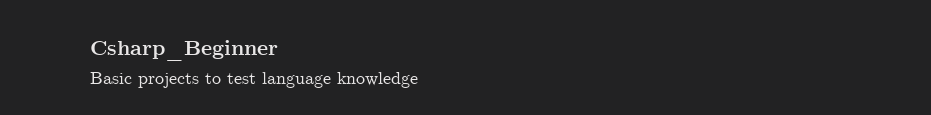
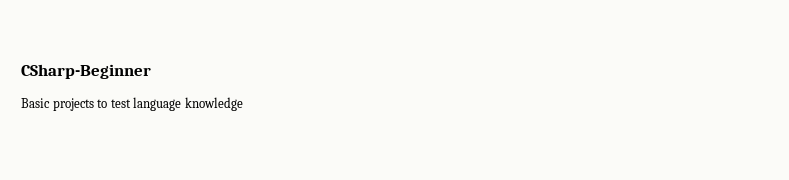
[90,40,278,61] Csharp_Beginner -> [21,64,151,79] CSharp-Beginner

